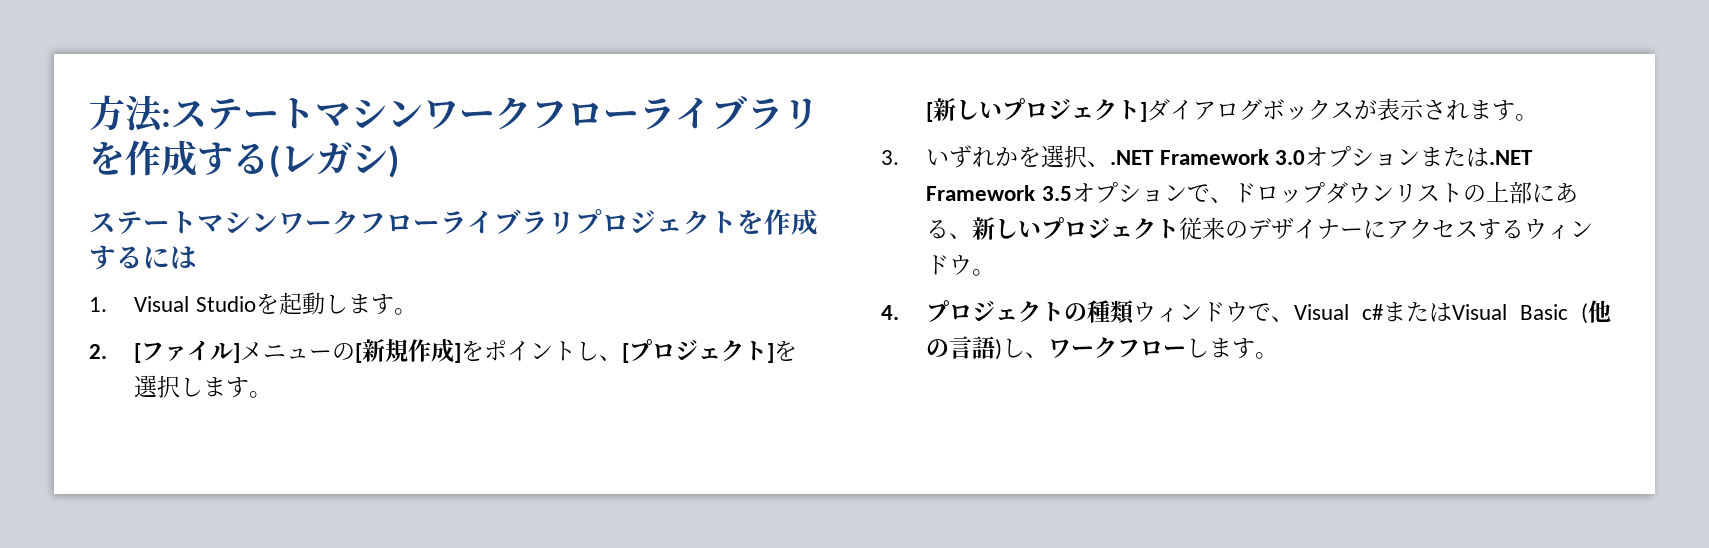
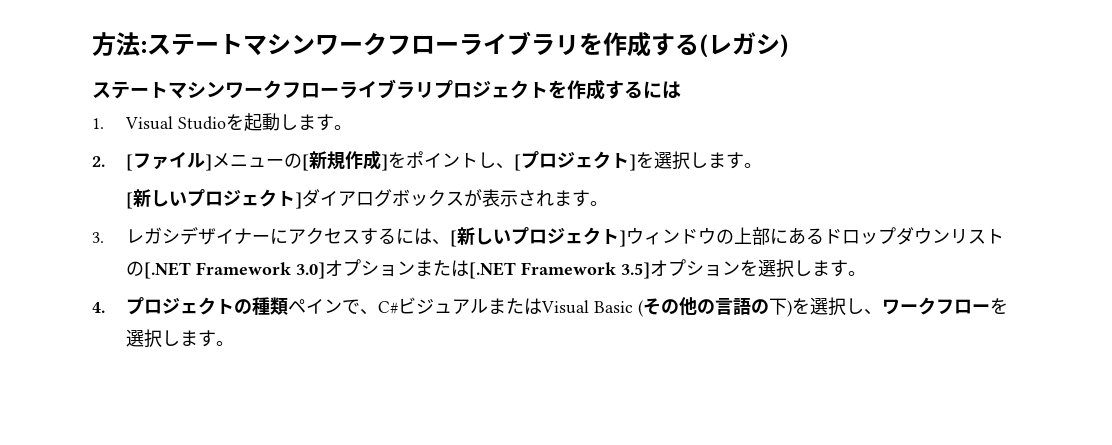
[926,145,1533,168] [926,181,1578,204] [926,217,1249,240] いずれかを選択、.NET Framework 3.0オプションまたは.NET Framework 3.5オプションで、ドロップダウンリストの上部にある、新しいプロジェクト従来の -> [126,227,181,244] レガシ
[1524,219,1594,239] [926,255,973,275] ウィンドウ -> [396,227,1005,247] [126,259,849,279] には、[新しいプロジェクト]ウィンドウの上部にあるドロップダウンリストの[.NET Framework 3.0]オプションまたは[.NET Framework 3.5]オプションを選択します
[1133,302,1385,322] ウィンドウで、Visual c# -> [288,297,489,315] ペインで、C#ビジュアル
(1588, 313) none -> [643,298,680,315] その
[995,339,1003,360] ) -> [751,297,847,317] の下)を選択
(1187, 350) none -> [990,298,1009,314] [126,329,163,348] を選択

